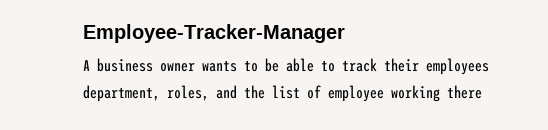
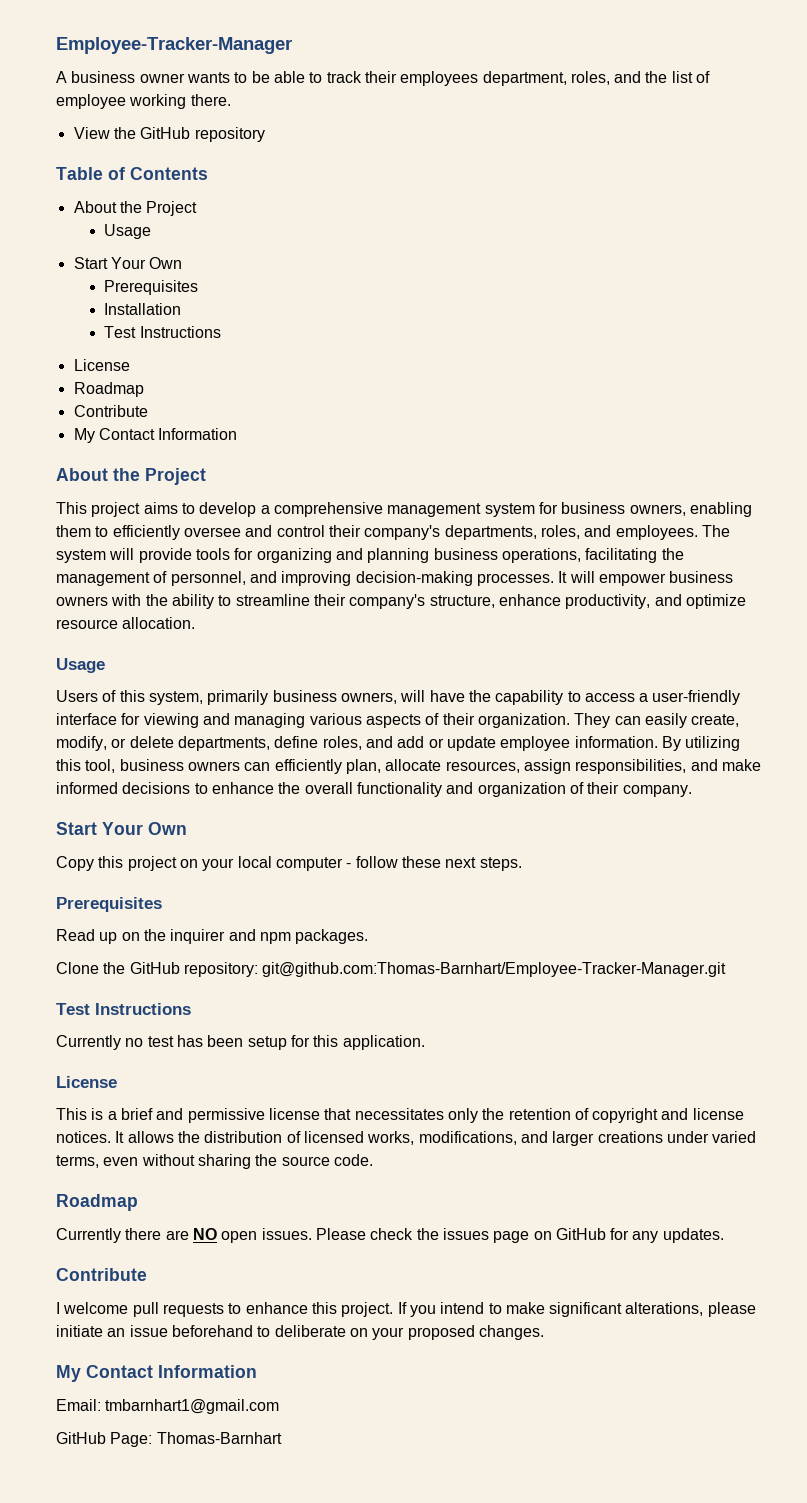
[447,85,482,99] there -> [190,94,231,106] [73,127,265,142] [56,167,208,180] [73,201,198,216] [104,224,152,239] [73,257,183,269] [104,280,199,295] [104,303,182,315] [104,326,221,338] [73,359,130,371] [73,382,144,397] [73,405,148,417] [73,428,238,443] [56,468,206,485] [56,502,752,517] [56,525,730,540] [56,548,684,563] [56,571,734,586] [56,594,746,609] [56,617,196,629] [56,658,105,673] [56,690,741,705] [56,713,740,728] [56,736,741,751] [56,759,761,774] [56,782,692,797] [56,822,187,835] [56,856,522,871] [56,897,162,912] [56,929,369,944] [56,962,727,977] [56,1003,191,1015] [56,1035,425,1050] [56,1076,117,1088] [56,1108,744,1123] [56,1131,757,1146] [56,1154,373,1169] [56,1194,138,1211] [56,1228,724,1243] [56,1268,147,1281] [56,1302,756,1317] [56,1325,544,1340] [56,1365,257,1382] [56,1399,280,1414] [56,1432,282,1447] there. // View the GitHub repository // Table of Contents // About the Project // Usage // Start Your Own // Prerequisites // Installation // Test Instructions // License // Roadmap // Contribute // My Contact Information // About the Project // This project aims to develop a comprehensive management system for business owners, enabling them to efficiently oversee and control their company's departments, roles, and employees. The system will provide tools for organizing and planning business operations, facilitating the management of personnel, and improving decision-making processes. It will empower business owners with the ability to streamline their company's structure, enhance productivity, and optimize resource allocation. // Usage // Users of this system, primarily business owners, will have the capability to access a user-friendly interface for viewing and managing various aspects of their organization. They can easily create, modify, or delete departments, define roles, and add or update employee information. By utilizing this tool, business owners can efficiently plan, allocate resources, assign responsibilities, and make informed decisions to enhance the overall functionality and organization of their company. // Start Your Own // Copy this project on your local computer - follow these next steps. // Prerequisites // Read up on the inquirer and npm packages. // Clone the GitHub repository: git@github.com:Thomas-Barnhart/Employee-Tracker-Manager.git // Test Instructions // Currently no test has been setup for this application. // License // This is a brief and permissive license that necessitates only the retention of copyright and license notices. It allows the distribution of licensed works, modifications, and larger creations under varied terms, even without sharing the source code. // Roadmap // Currently there are NO open issues. Please check the issues page on GitHub for any updates. // Contribute // I welcome pull requests to enhance this project. If you intend to make significant alterations, please initiate an issue beforehand to deliberate on your proposed changes. // My Contact Information // Email: tmbarnhart1@gmail.com // GitHub Page: Thomas-Barnhart

